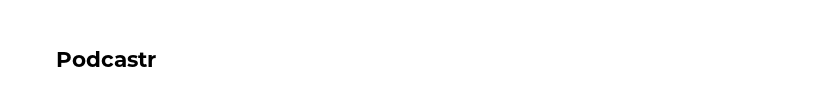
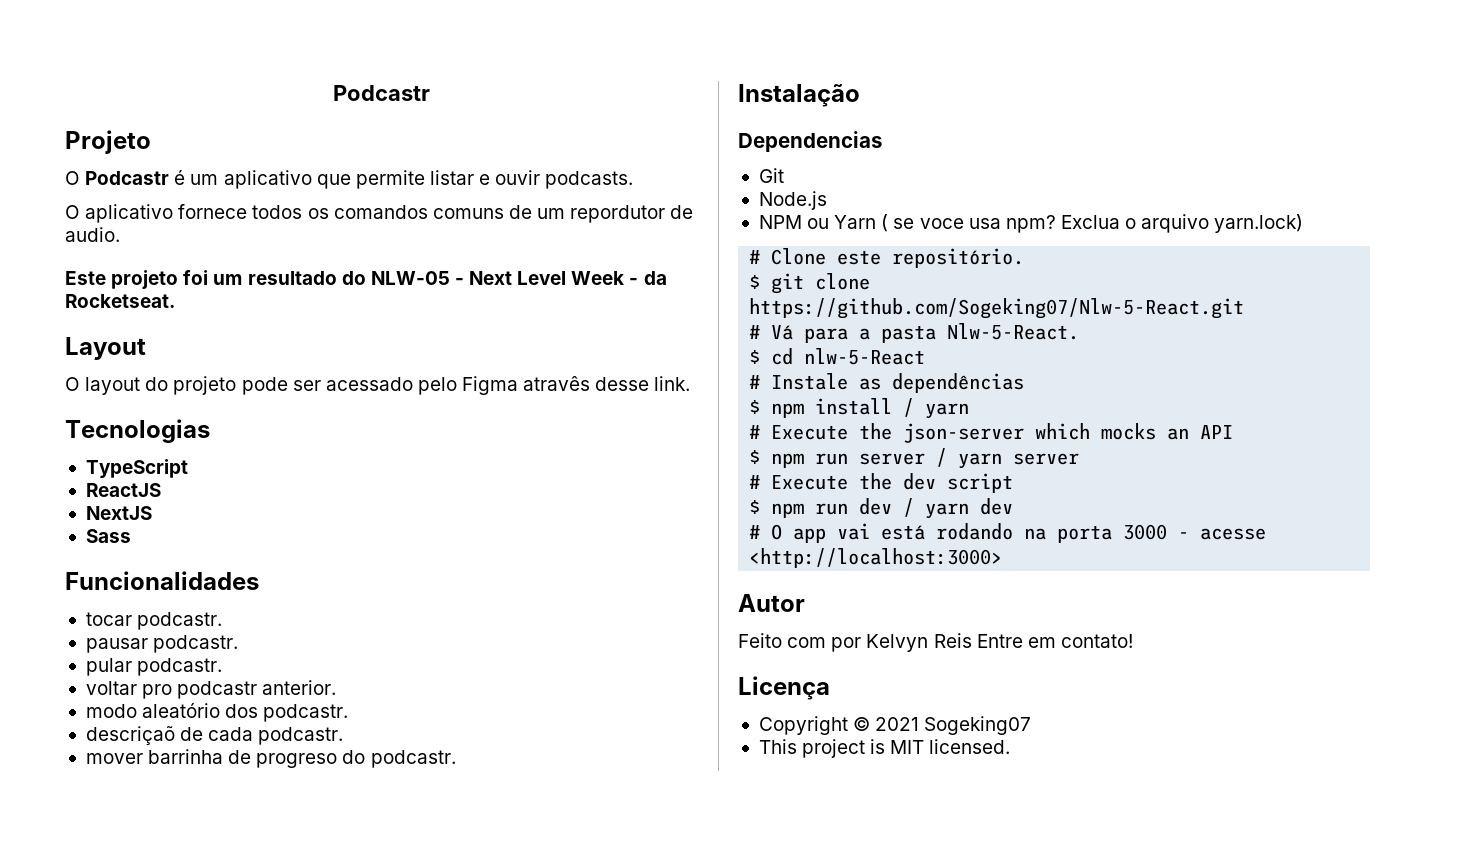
[56,51,156,67] Podcastr -> [332,85,430,101] [65,130,151,154] [65,170,634,189] [65,204,694,223] [65,227,120,242] [65,270,667,289] [65,294,175,308] [65,337,146,360] [65,376,691,395] [65,419,210,443] [85,459,188,478] [85,483,161,497] [85,506,152,520] [85,529,131,543] [65,571,259,590] [85,612,223,630] [85,635,239,653] [85,658,223,676] [85,680,337,699] [85,703,349,722] [85,726,344,745] [85,749,456,768] [738,84,860,107] [738,131,882,152] [758,168,784,183] [758,191,827,210] [758,214,1304,233] [749,248,1025,268] [749,273,871,294] [749,298,1245,319] [749,323,1080,343] [749,348,926,365] [749,373,1025,393] [749,398,970,419] [749,423,1234,443] [749,448,1080,469] [749,473,1014,493] [749,498,1014,519] [749,523,1267,543] [749,548,1003,568] [738,594,805,612] [738,633,1133,652] [738,676,830,700] [758,716,1032,735] [758,739,1011,758] Podcastr // Projeto // O Podcastr é um aplicativo que permite listar e ouvir podcasts. // O aplicativo fornece todos os comandos comuns de um repordutor de audio. // Este projeto foi um resultado do NLW-05 - Next Level Week - da Rocketseat. // Layout // O layout do projeto pode ser acessado pelo Figma atravês desse link. // Tecnologias // TypeScript // ReactJS // NextJS // Sass // Funcionalidades // tocar podcastr. // pausar podcastr. // pular podcastr. // voltar pro podcastr anterior. // modo aleatório dos podcastr. // descriçaõ de cada podcastr. // mover barrinha de progreso do podcastr. // Instalação // Dependencias // Git // Node.js // NPM ou Yarn ( se voce usa npm? Exclua o arquivo yarn.lock) // # Clone este repositório. // $ git clone https://github.com/Sogeking07/Nlw-5-React.git // # Vá para a pasta Nlw-5-React. // $ cd nlw-5-React // # Instale as dependências // $ npm install / yarn // # Execute the json-server which mocks an API // $ npm run server / yarn server // # Execute the dev script // $ npm run dev / yarn dev // # O app vai está rodando na porta 3000 - acesse <http://localhost:3000> // Autor // Feito com por Kelvyn Reis Entre em contato! // Licença // Copyright © 2021 Sogeking07 // This project is MIT licensed.

